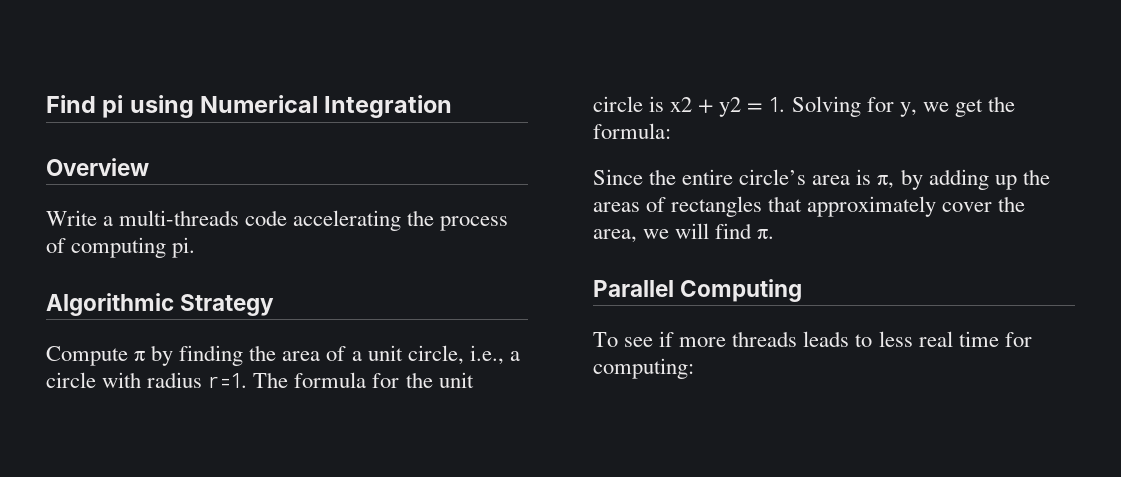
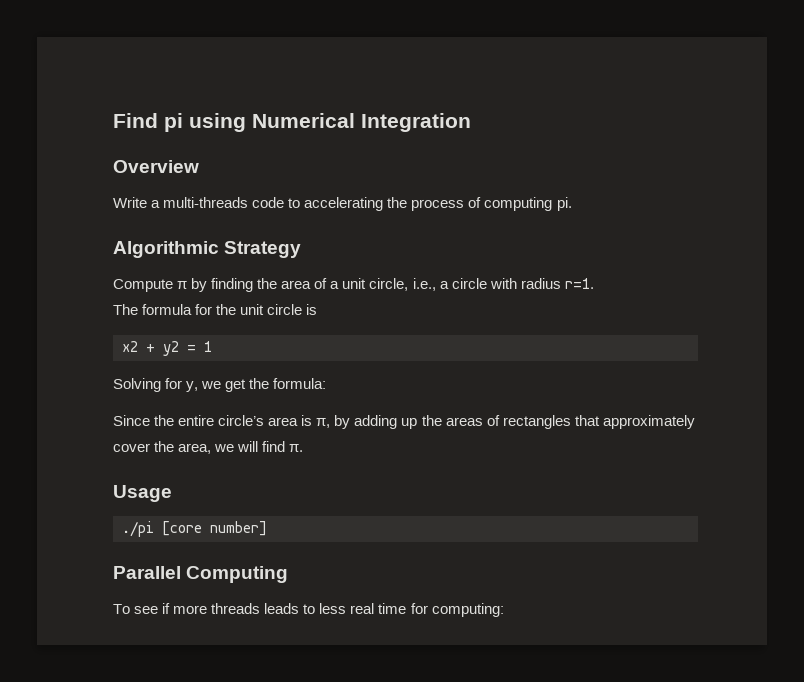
(288, 218) none -> [288,198,301,208] to
(248, 380) none -> (594, 283) //
(665, 104) none -> (318, 309) //
[768,97,786,112] 1. -> [204,341,212,352] 1 //
(775, 234) none -> [113,485,172,502] [122,521,267,537] // Usage // ./pi [core number]

